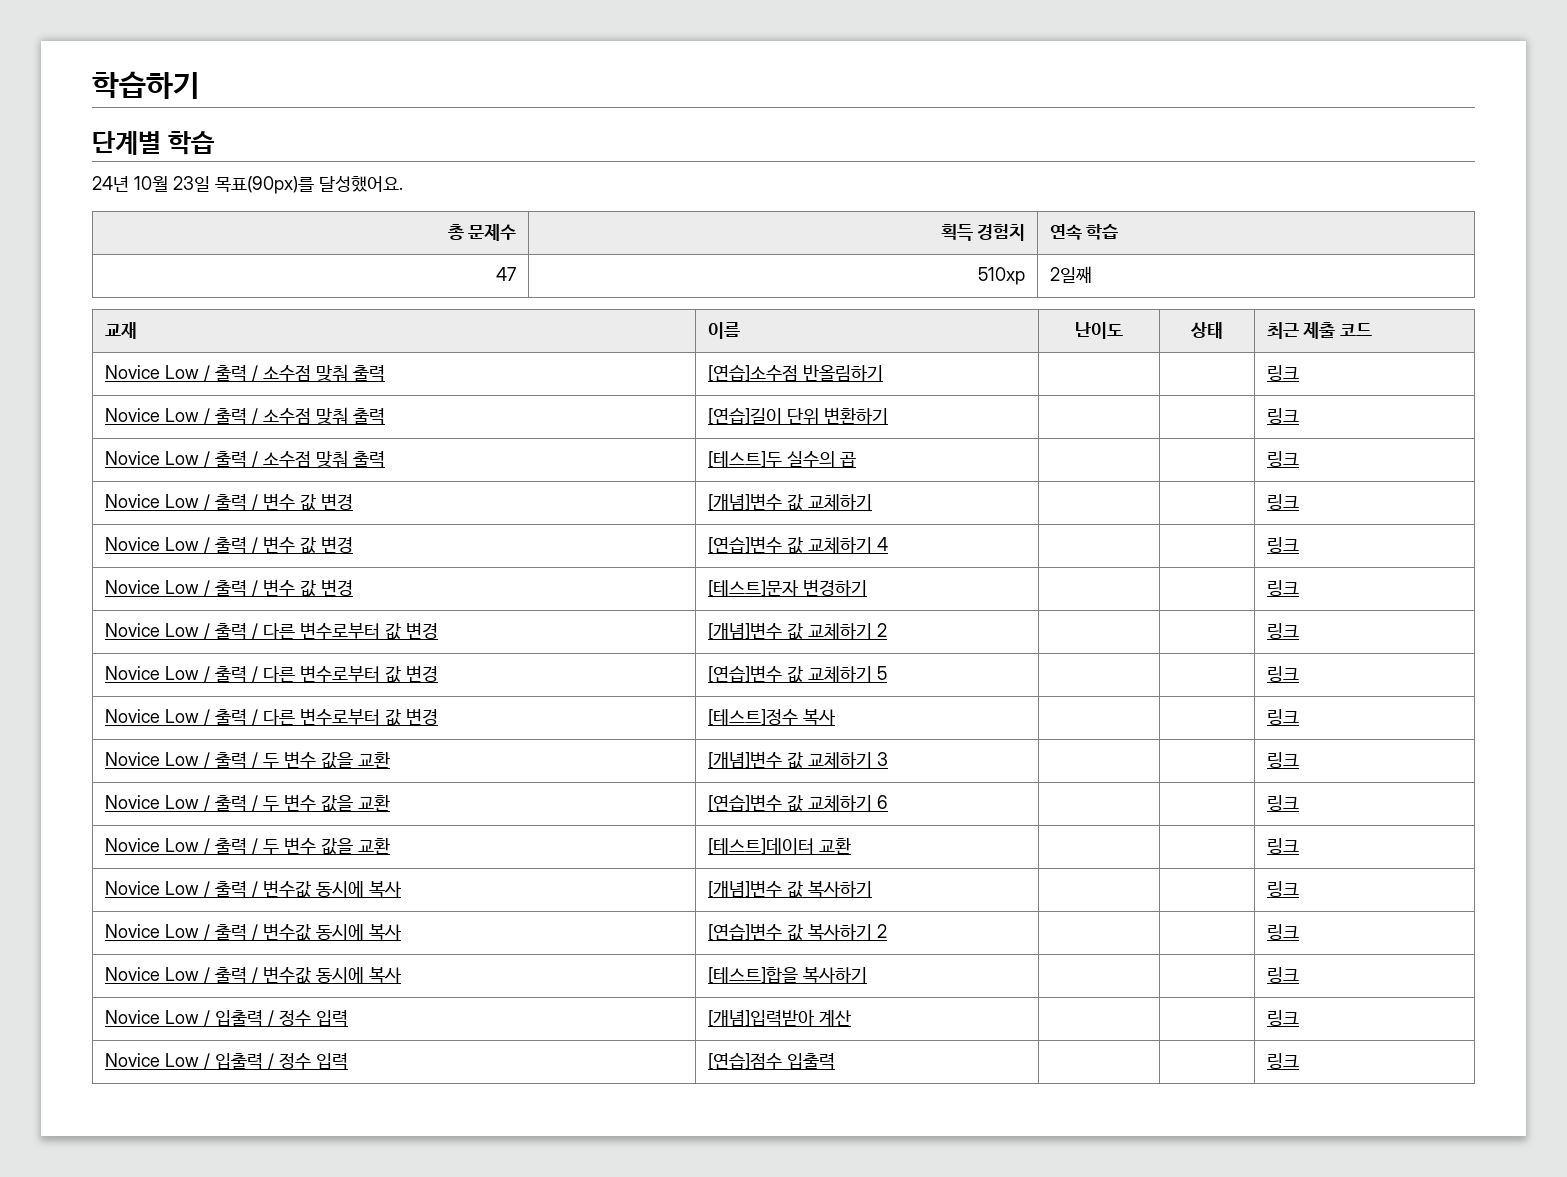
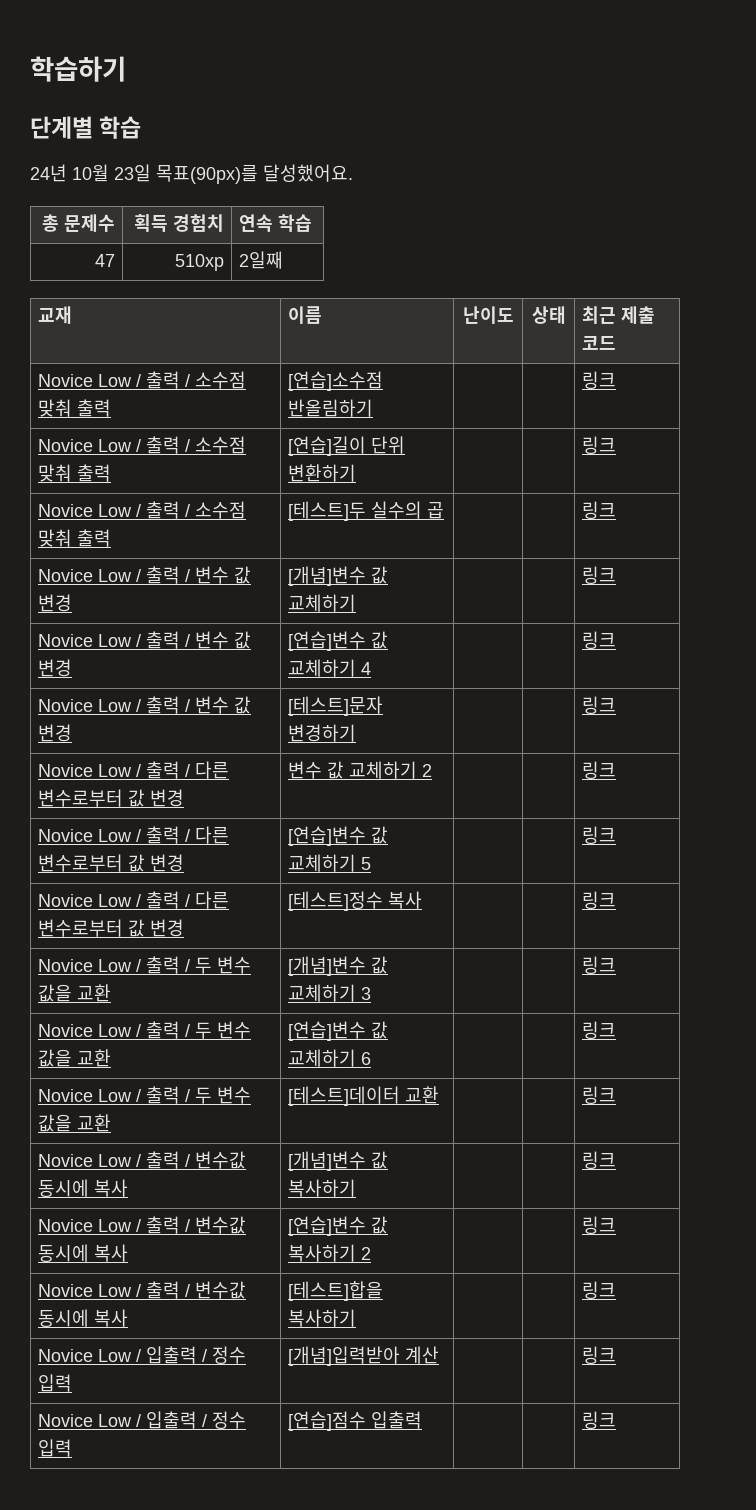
[707,622,782,640] [개념]변수 -> [288,761,323,779] 변수

